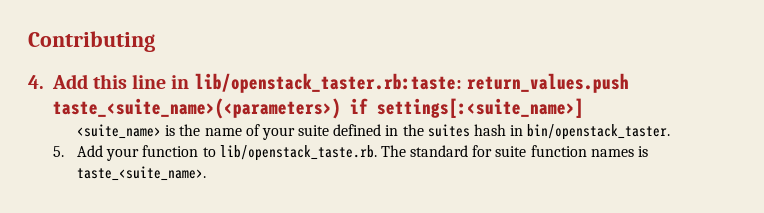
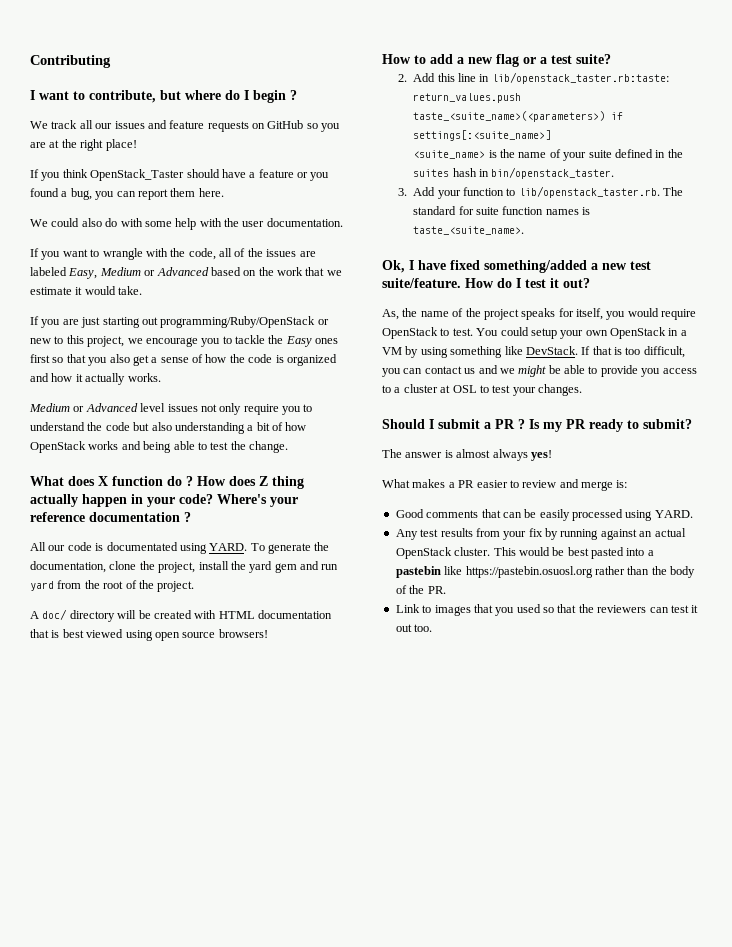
[28,75,44,89] 4. -> [30,90,297,103] [30,120,341,132] [30,139,137,151] [30,169,330,181] [30,188,224,200] [30,218,343,230] [30,248,316,260] [30,267,342,279] [30,286,143,295] [30,316,329,328] [30,335,339,347] [30,354,337,366] [30,373,161,385] [29,403,313,415] [30,422,307,434] [30,441,288,453] [30,476,304,489] [30,494,298,507] [30,512,191,522] [30,542,330,554] [30,561,339,573] [30,580,195,592] [30,609,332,622] [30,629,268,641] [382,54,611,67] [397,74,407,82] I want to contribute, but where do I begin ? // We track all our issues and feature requests on GitHub so you are at the right place! // If you think OpenStack_Taster should have a feature or you found a bug, you can report them here. // We could also do with some help with the user documentation. // If you want to wrangle with the code, all of the issues are labeled Easy, Medium or Advanced based on the work that we estimate it would take. // If you are just starting out programming/Ruby/OpenStack or new to this project, we encourage you to tackle the Easy ones first so that you also get a sense of how the code is organized and how it actually works. // Medium or Advanced level issues not only require you to understand the code but also understanding a bit of how OpenStack works and being able to test the change. // What does X function do ? How does Z thing actually happen in your code? Where's your reference documentation ? // All our code is documentated using YARD. To generate the documentation, clone the project, install the yard gem and run yard from the root of the project. // A doc/ directory will be created with HTML documentation that is best viewed using open source browsers! // How to add a new flag or a test suite? // 2.
[52,146,64,157] 5. -> [397,188,407,196] 3.
[219,145,377,161] lib/openstack_taste.rb. -> [518,186,660,198] lib/openstack_taster.rb.
(207, 173) none -> [382,260,651,273] [382,278,590,288] [382,308,697,320] [382,327,687,339] [382,346,685,358] [382,365,697,377] [382,384,582,396] [382,419,692,432] [382,449,552,461] [382,479,628,491] [395,509,693,521] [395,528,686,540] [395,547,654,559] [395,566,695,578] [395,585,446,594] [395,604,699,616] [395,624,433,632] // Ok, I have fixed something/added a new test suite/feature. How do I test it out? // As, the name of the project speaks for itself, you would require OpenStack to test. You could setup your own OpenStack in a VM by using something like DevStack. If that is too difficult, you can contact us and we might be able to provide you access to a cluster at OSL to test your changes. // Should I submit a PR ? Is my PR ready to submit? // The answer is almost always yes! // What makes a PR easier to review and merge is: // Good comments that can be easily processed using YARD. // Any test results from your fix by running against an actual OpenStack cluster. This would be best pasted into a pastebin like https://pastebin.osuosl.org rather than the body of the PR. // Link to images that you used so that the reviewers can test it out too.

